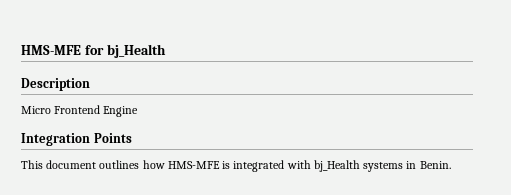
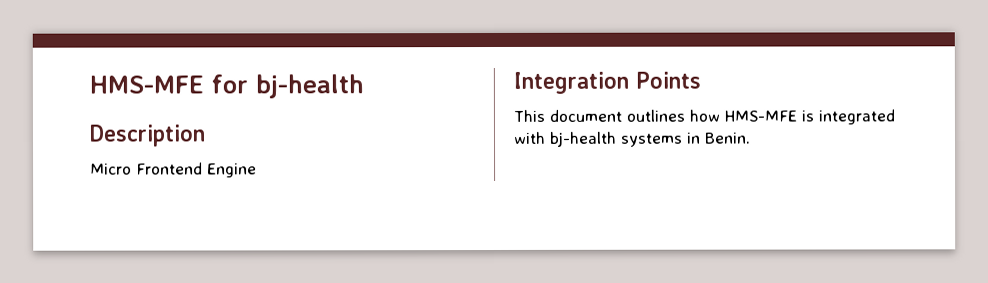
[106,44,166,58] bj_Health -> [255,74,364,99] bj-health
[313,160,360,172] bj_Health -> [549,131,617,147] bj-health

